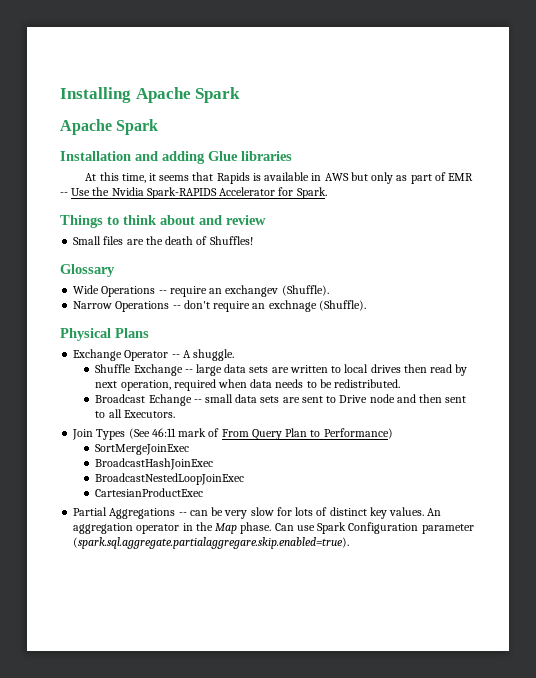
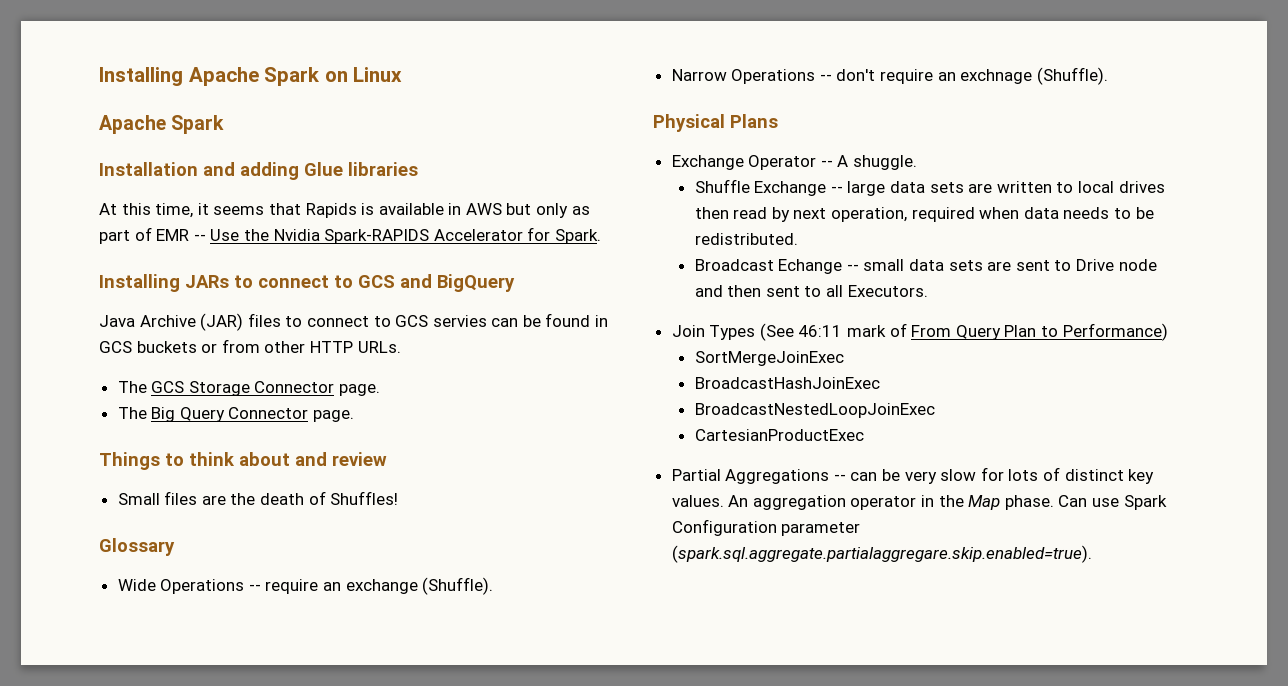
(241, 95) none -> [324,67,403,82] on Linux
(327, 193) none -> [99,274,515,292] [99,313,609,331] [99,339,401,353] [117,381,381,396] [117,407,355,422] // Installing JARs to connect to GCS and BigQuery // Java Archive (JAR) files to connect to GCS servies can be found in GCS buckets or from other HTTP URLs. // The GCS Storage Connector page. // The Big Query Connector page.
[225,285,279,297] exchangev -> [345,579,418,594] exchange

